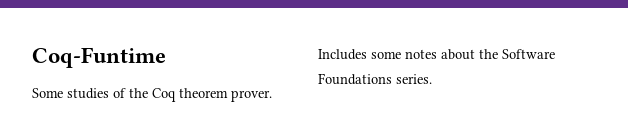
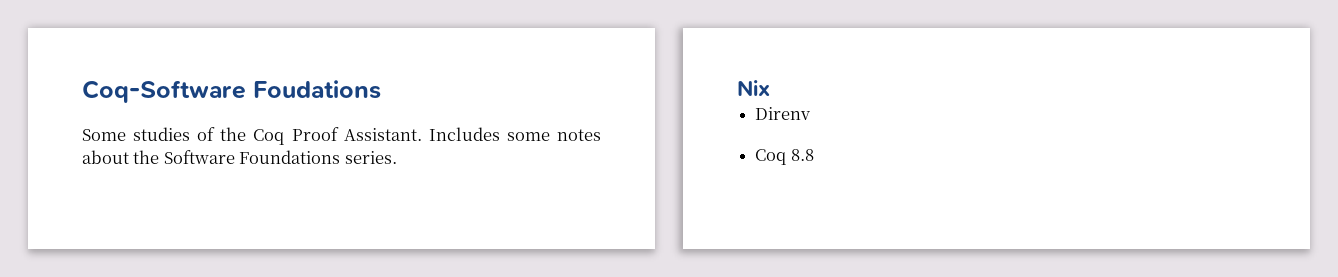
[32,47,166,68] Coq-Funtime -> [82,80,381,103] Coq-Software Foudations
[179,88,272,102] theorem prover. -> [291,127,422,141] Proof Assistant.
(432, 79) none -> [737,80,770,96] [755,107,811,120] [755,149,814,165] // Nix // Direnv // Coq 8.8

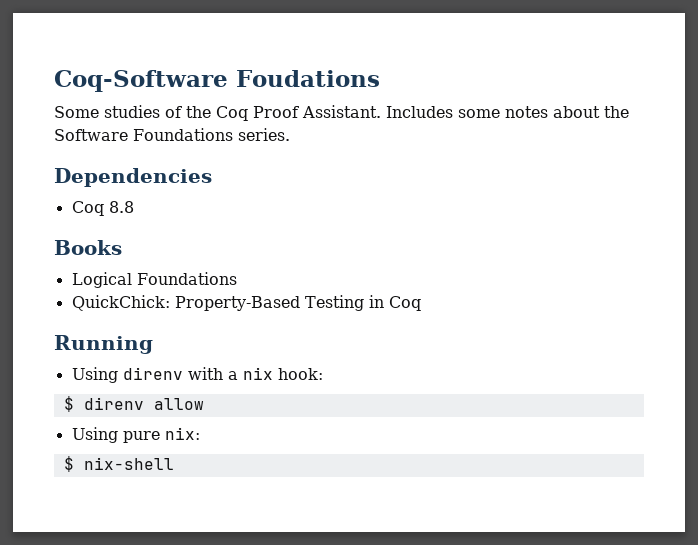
[737,80,770,96] [755,107,811,120] Nix // Direnv -> [54,168,212,187] Dependencies
(814, 155) none -> [54,240,122,255] [71,272,237,288] [71,295,421,311] [54,335,153,354] [71,367,323,383] [63,396,204,412] [71,427,200,443] [63,456,174,472] // Books // Logical Foundations // QuickChick: Property-Based Testing in Coq // Running // Using direnv with a nix hook: // $ direnv allow // Using pure nix: // $ nix-shell

